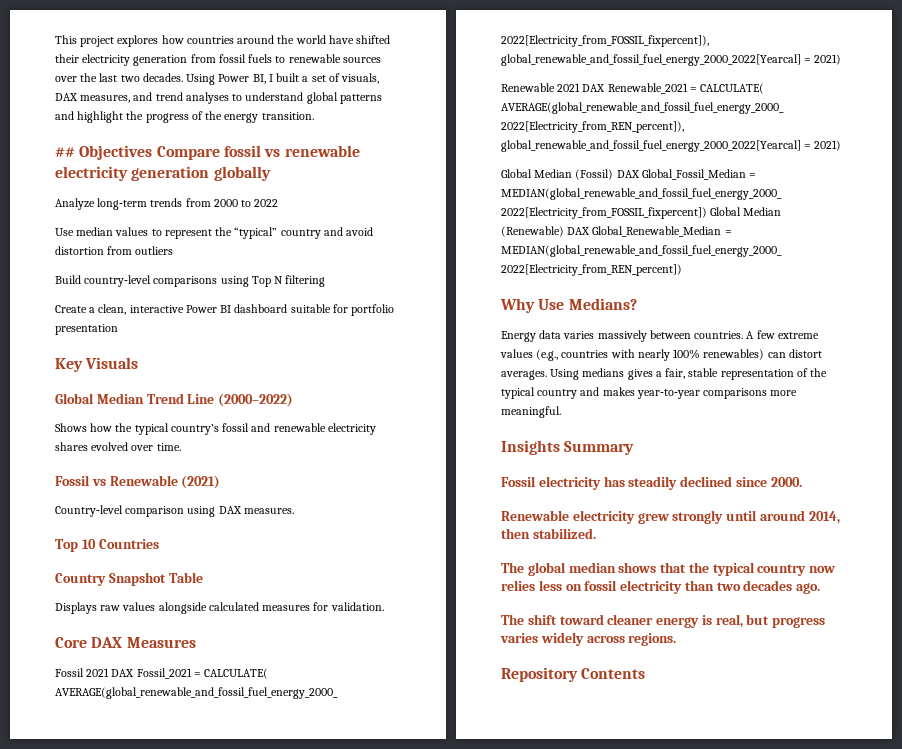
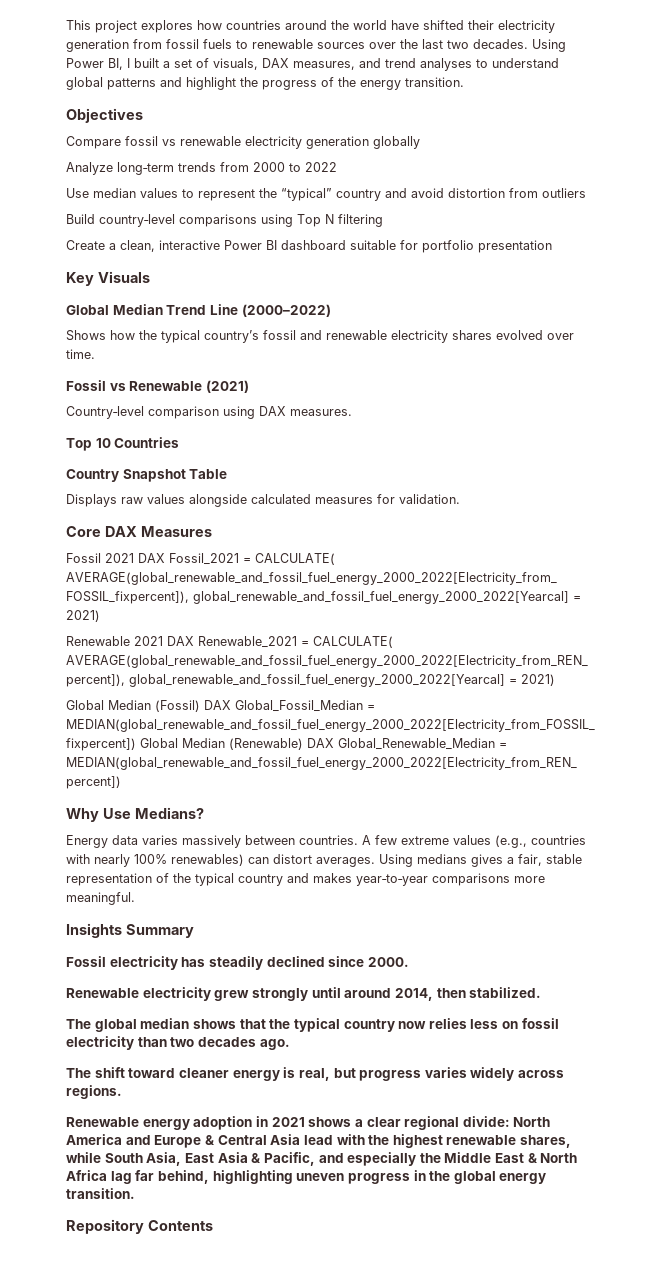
[55,147,75,157] ## -> (464, 82) none
(153, 152) none -> (143, 115) //
(677, 639) none -> [66,1116,551,1130] [66,1134,572,1148] [66,1152,578,1166] [66,1170,547,1184] [66,1188,135,1199] // Renewable energy adoption in 2021 shows a clear regional divide: North America and Europe & Central Asia lead with the highest renewable shares, while South Asia, East Asia & Pacific, and especially the Middle East & North Africa lag far behind, highlighting uneven progress in the global energy transition.

